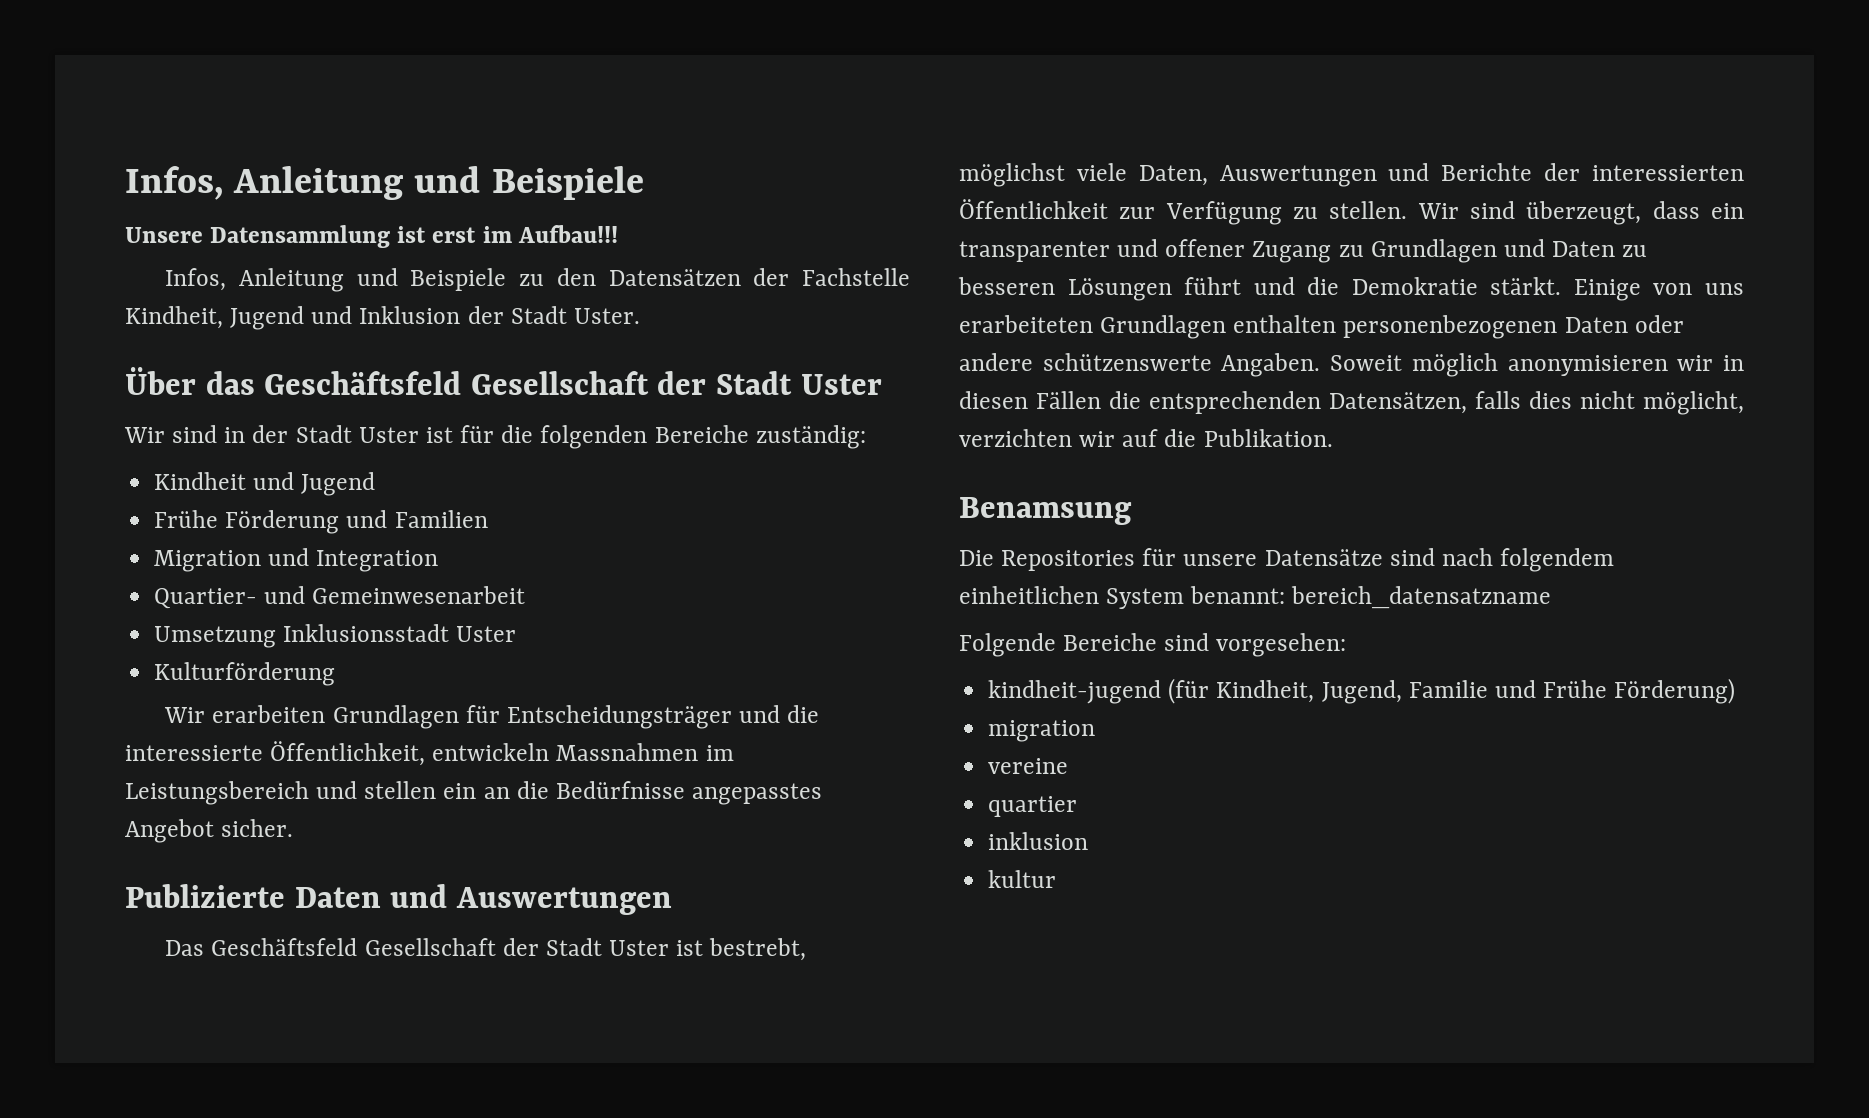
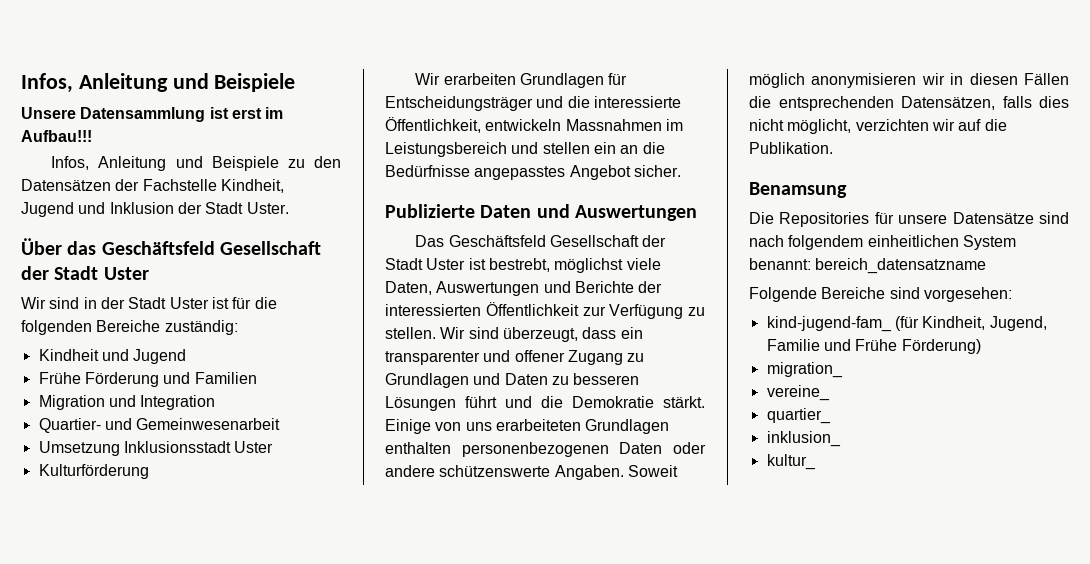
[988,680,1162,704] kindheit-jugend -> [766,316,892,332] kind-jugend-fam_
[988,720,1096,742] [988,758,1069,774] [988,796,1078,817] [988,832,1089,850] [988,870,1057,888] migration // vereine // quartier // inklusion // kultur -> [766,362,843,378] [766,385,830,401] [766,408,831,424] [766,431,841,447] [766,454,816,470] migration_ // vereine_ // quartier_ // inklusion_ // kultur_

